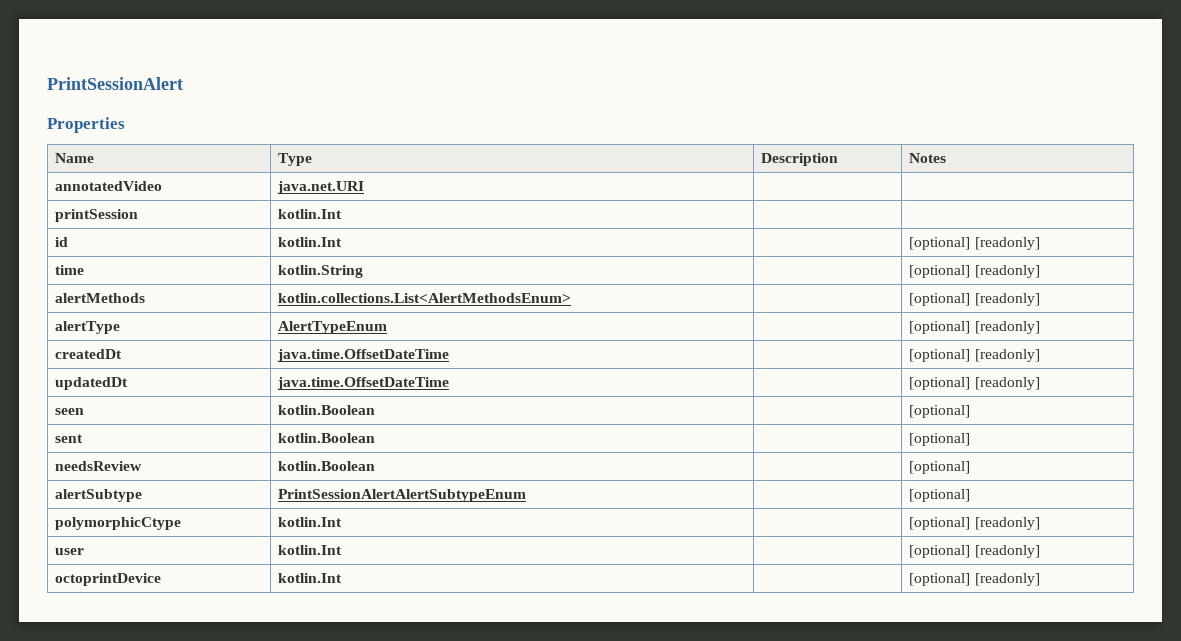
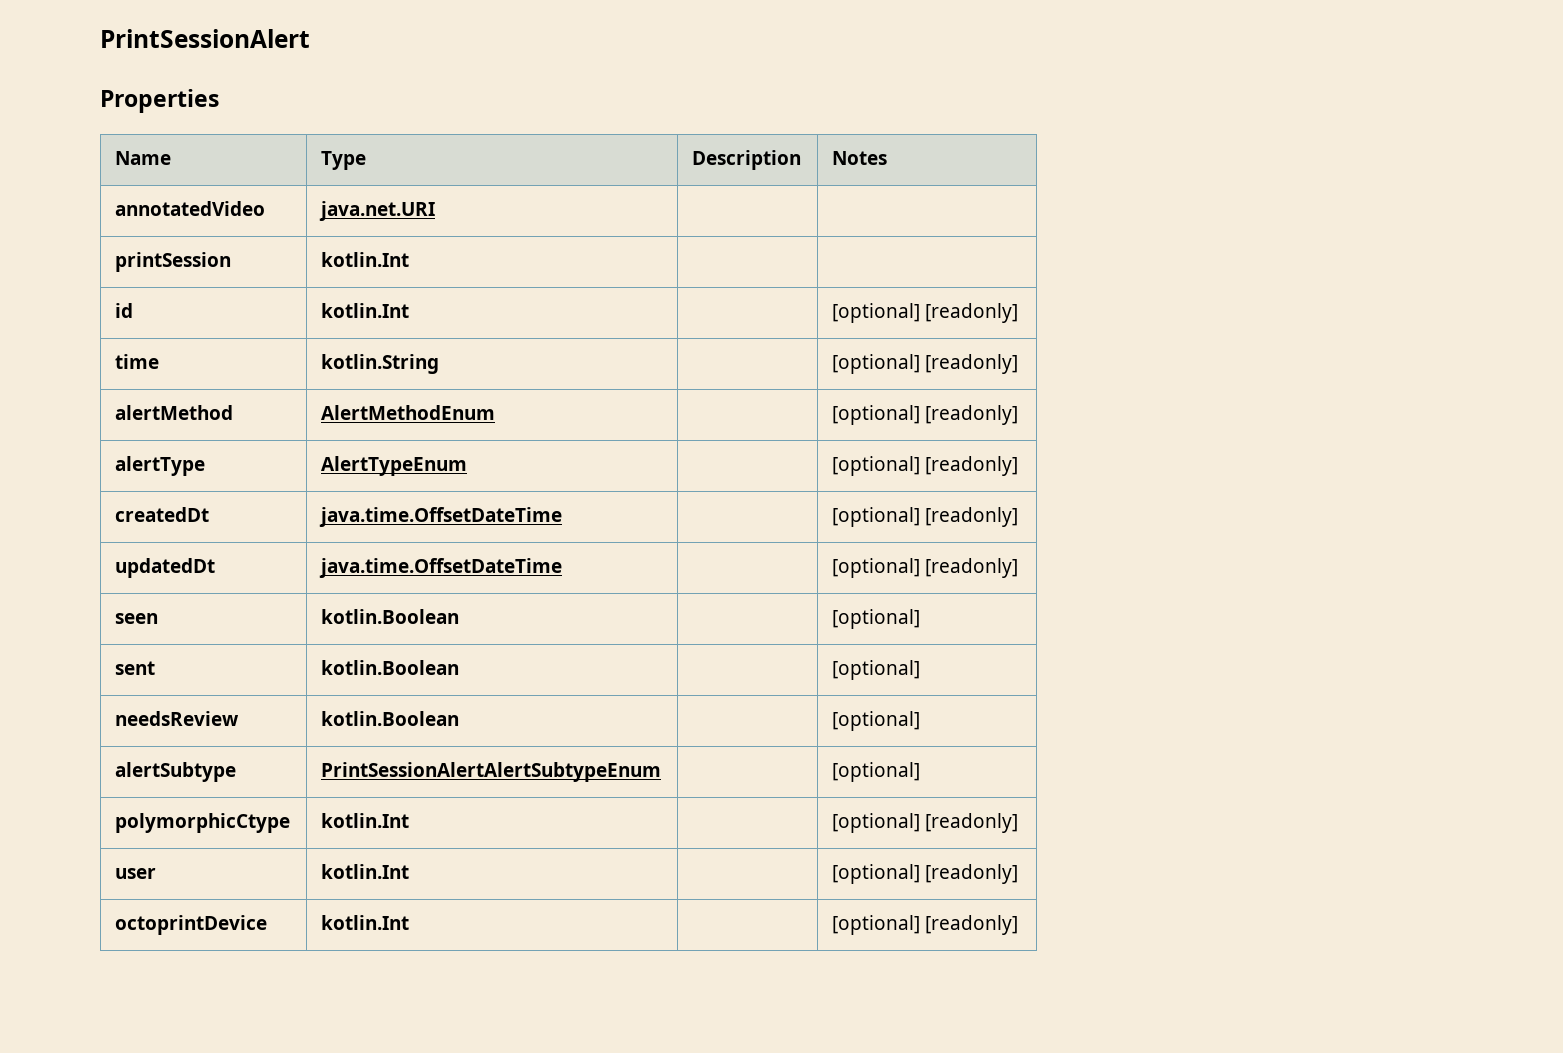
[55,293,146,303] [278,293,572,303] alertMethods | kotlin.collections.List<AlertMethodsEnum> -> [115,405,234,420] [321,405,496,420] alertMethod | AlertMethodEnum

